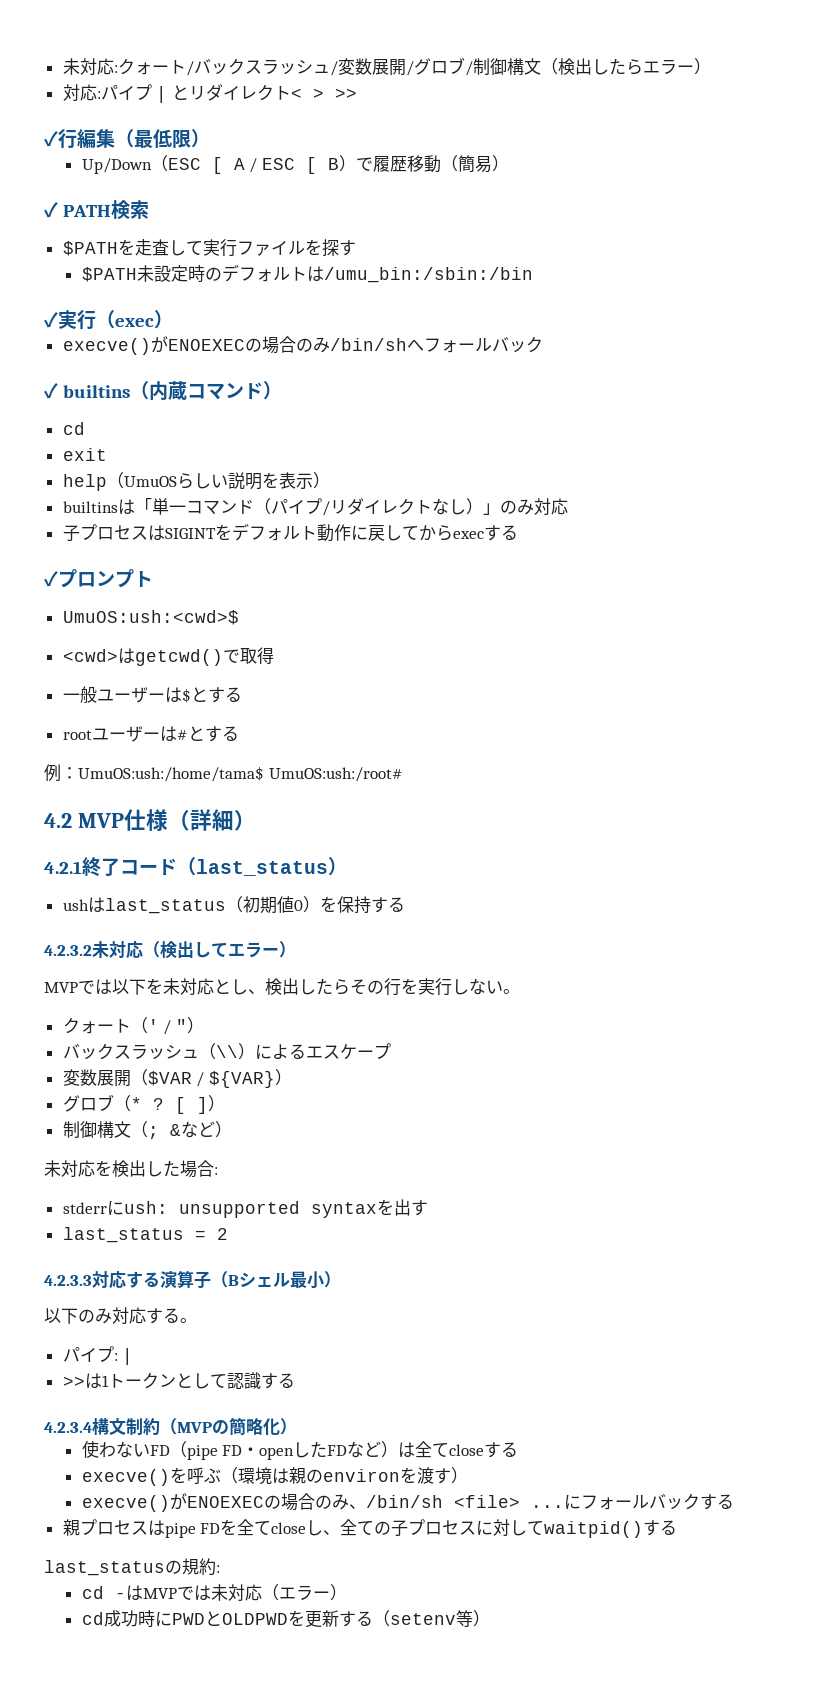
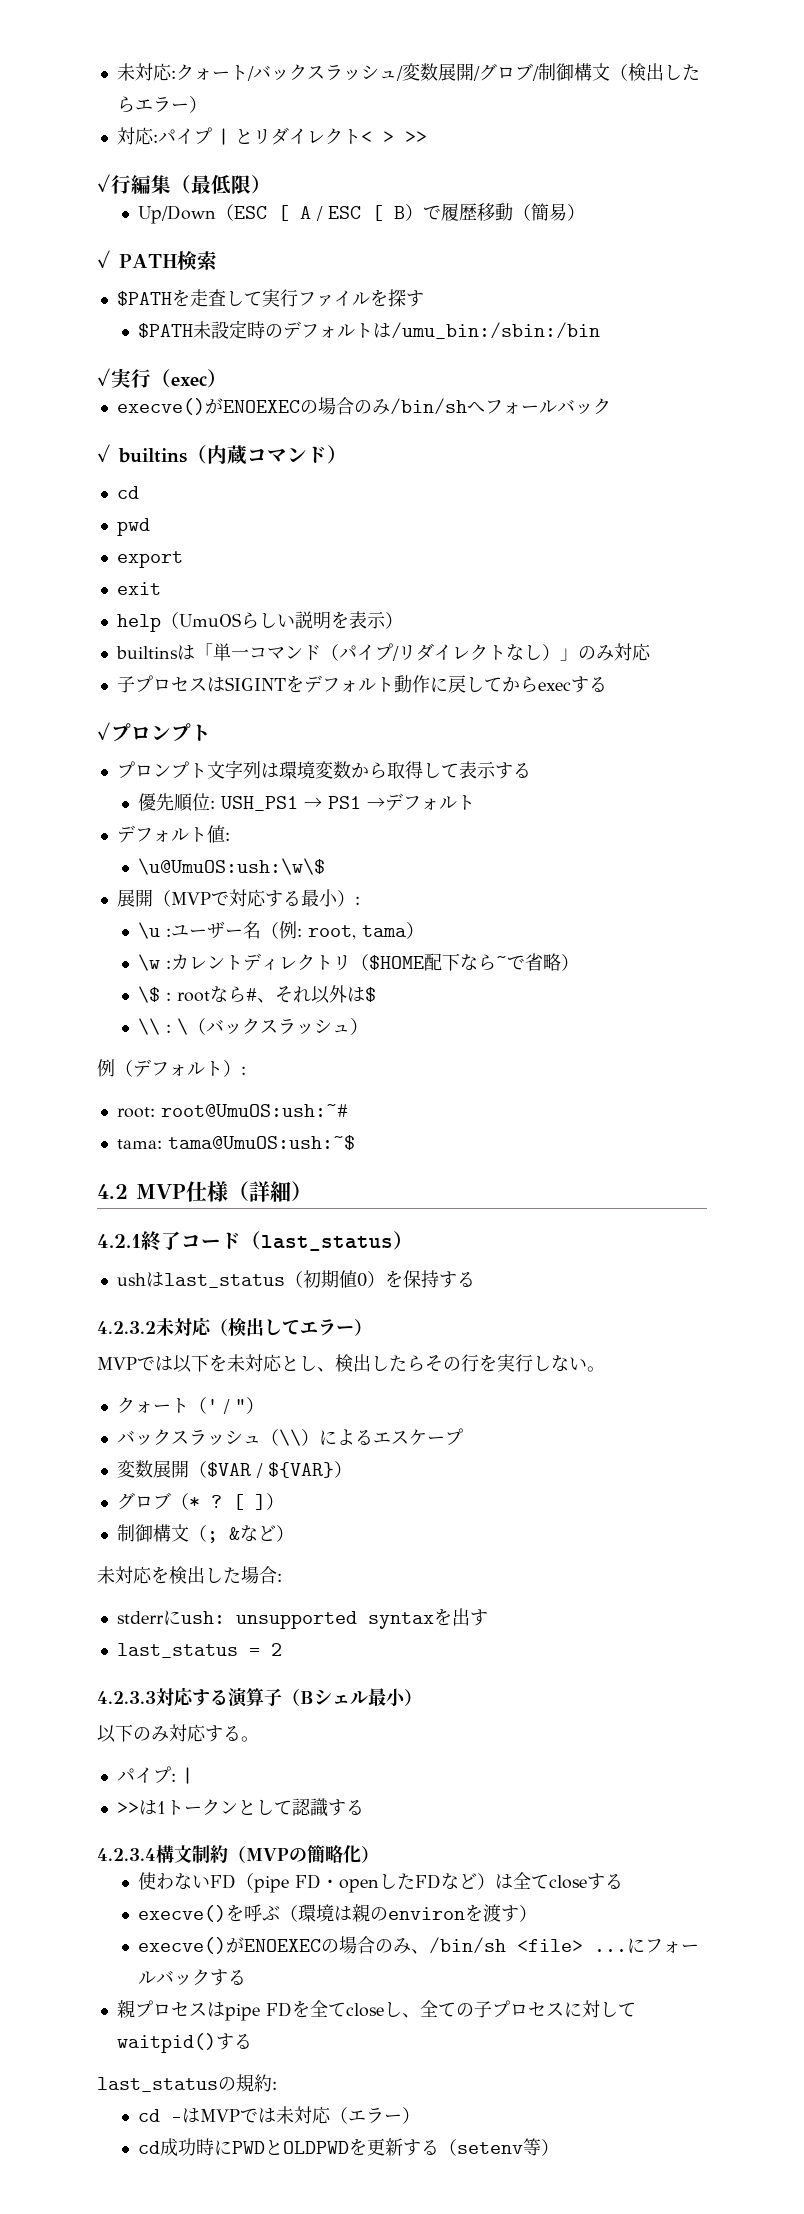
(85, 428) none -> [116,518,150,536] [116,551,183,568] // pwd // export
[62,610,239,625] [62,647,274,666] [62,686,242,703] [62,726,239,742] [44,764,403,782] UmuOS:ush:<cwd>$ // <cwd>はgetcwd()で取得 // 一般ユーザーは$とする // rootユーザーは#とする // 例：UmuOS:ush:/home/tama$ UmuOS:ush:/root# -> [116,760,531,779] [138,793,476,812] [116,825,230,843] [138,858,326,875] [116,889,360,907] [138,921,425,940] [138,953,580,971] [138,985,377,1004] [138,1018,369,1035] [97,1059,246,1077] [116,1104,348,1118] [116,1135,355,1150] プロンプト文字列は環境変数から取得して表示する // 優先順位: USH_PS1 → PS1 →デフォルト // デフォルト値: // \u@UmuOS:ush:\w\$ // 展開（MVPで対応する最小）: // \u :ユーザー名（例: root, tama） // \w :カレントディレクトリ（$HOME配下なら~で省略） // \$ : rootなら#、それ以外は$ // \\ : \（バックスラッシュ） // 例（デフォルト）: // root: root@UmuOS:ush:~# // tama: tama@UmuOS:ush:~$

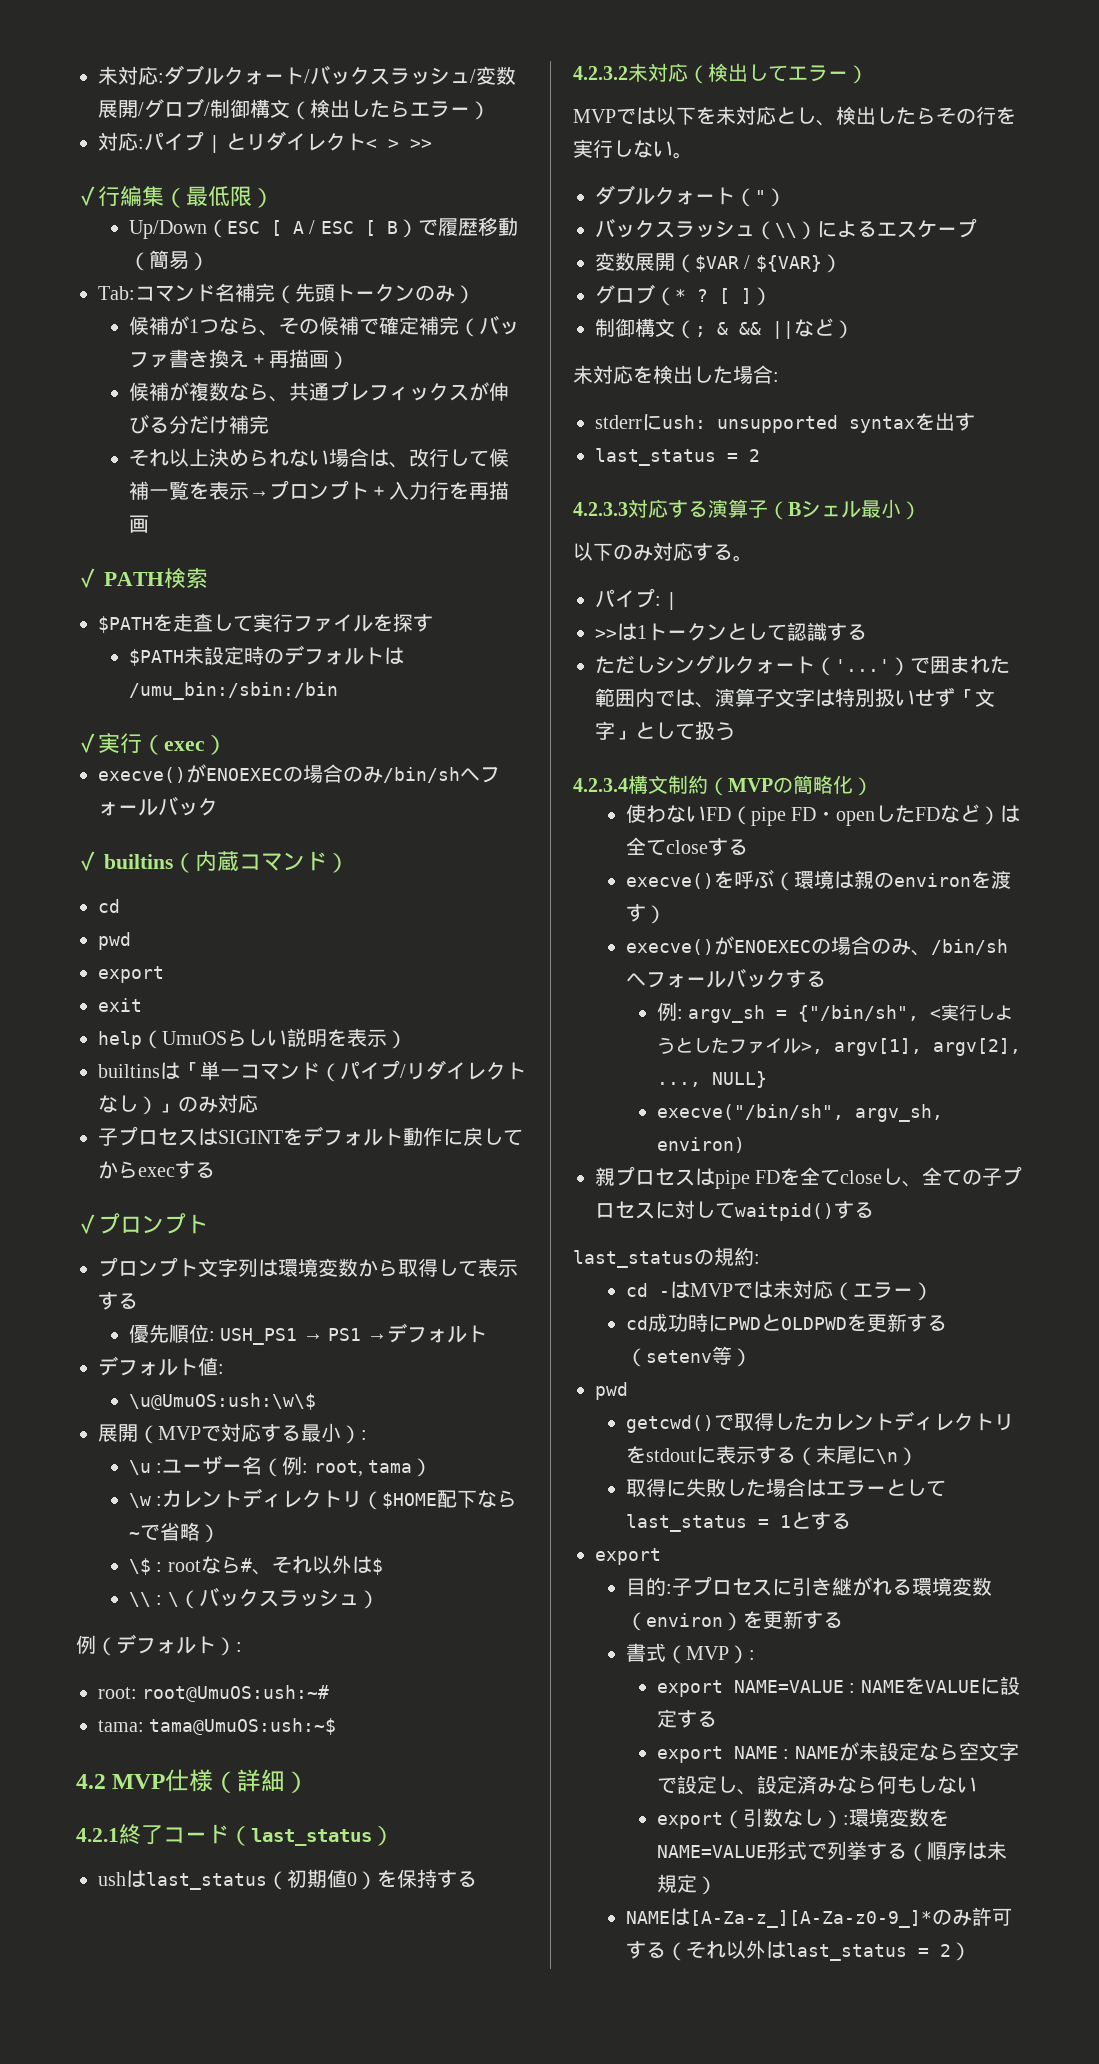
(176, 74) none -> [164,65,224,85] ダブル
(586, 212) none -> [98,283,475,304] [128,315,519,337] [128,349,349,370] [128,381,509,402] [128,414,269,434] [128,448,509,468] [128,480,509,500] [128,515,149,533] // Tab:コマンド名補完（先頭トークンのみ） // 候補が1つなら、その候補で確定補完（バッファ書き換え＋再描画） // 候補が複数なら、共通プレフィックスが伸びる分だけ補完 // それ以上決められない場合は、改行して候補一覧を表示→プロンプト＋入力行を再描画
[116,1397,230,1414] クォート（' / -> [595,185,755,207] ダブルクォート（
(240, 1533) none -> [739,321,794,339] && ||
(364, 1807) none -> [595,655,1010,676] [595,687,995,708] [595,721,735,741] // ただしシングルクォート（'...'）で囲まれた範囲内では、演算子文字は特別扱いせず「文字」として扱う
[517,1938,646,1953] <file> ...に -> [625,973,646,986] へ
(247, 1977) none -> [656,1002,1014,1023] [656,1037,1021,1056] [656,1071,767,1088] [656,1104,943,1122] [656,1137,745,1153] // 例: argv_sh = {"/bin/sh", <実行しようとしたファイル>, argv[1], argv[2], ..., NULL} // execve("/bin/sh", argv_sh, environ)
(560, 2147) none -> [595,1382,628,1400] [625,1411,1014,1433] [625,1445,918,1466] [625,1478,946,1497] [625,1512,851,1532] [595,1548,661,1565] [625,1576,992,1596] [625,1610,843,1631] [625,1643,755,1664] [656,1676,1020,1697] [656,1709,717,1728] [656,1742,1019,1763] [656,1775,977,1795] [656,1808,949,1829] [656,1841,1007,1862] [656,1874,717,1895] [625,1907,1012,1928] [625,1940,971,1961] // pwd // getcwd()で取得したカレントディレクトリをstdoutに表示する（末尾に\n） // 取得に失敗した場合はエラーとしてlast_status = 1とする // export // 目的:子プロセスに引き継がれる環境変数（environ）を更新する // 書式（MVP）: // export NAME=VALUE : NAMEをVALUEに設定する // export NAME : NAMEが未設定なら空文字で設定し、設定済みなら何もしない // export（引数なし）:環境変数をNAME=VALUE形式で列挙する（順序は未規定） // NAMEは[A-Za-z_][A-Za-z0-9_]*のみ許可する（それ以外はlast_status = 2）

